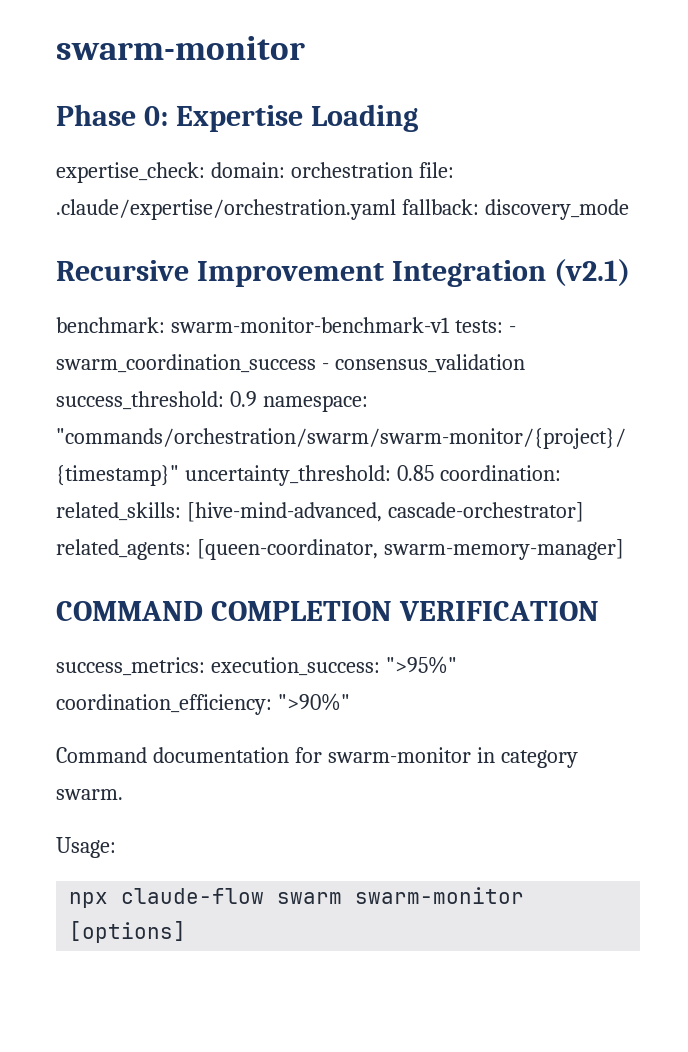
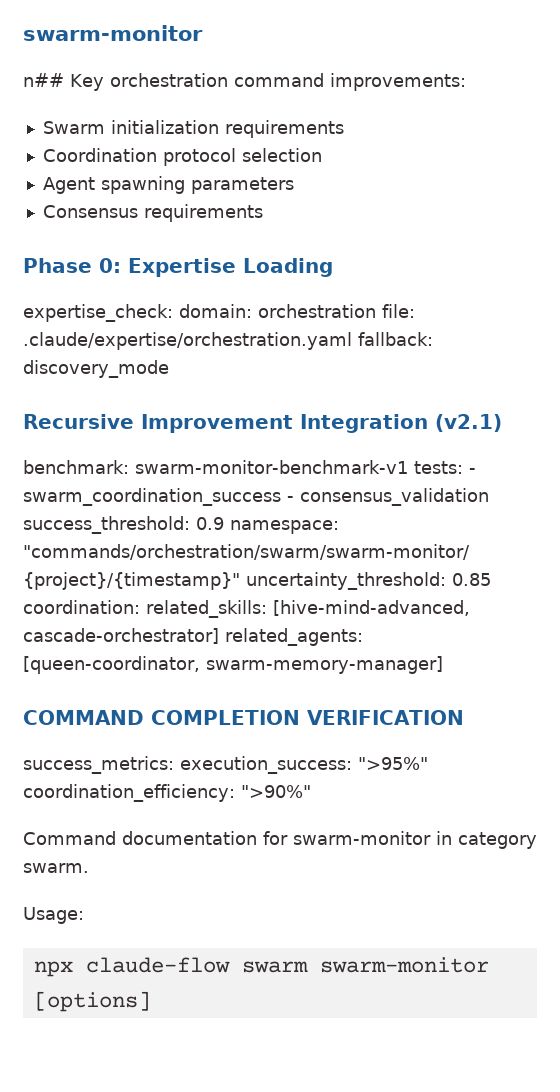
[56,36,305,60] swarm-monitor -> [23,25,203,41] [23,73,466,91] [42,120,344,138] [42,148,322,166] [42,176,294,194] [42,204,263,222] swarm-monitor // n## Key orchestration command improvements: // Swarm initialization requirements // Coordination protocol selection // Agent spawning parameters // Consensus requirements

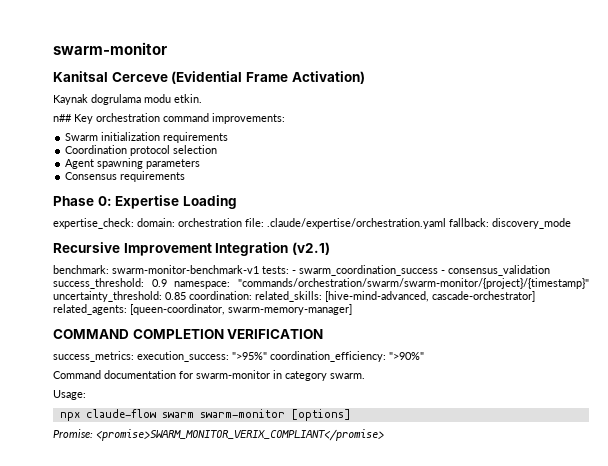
[23,25,203,41] swarm-monitor -> [53,42,167,55] [53,71,365,84] [53,94,202,105] swarm-monitor // Kanitsal Cerceve (Evidential Frame Activation) // Kaynak dogrulama modu etkin.
(151, 1001) none -> [53,429,384,441] // Promise: <promise>SWARM_MONITOR_VERIX_COMPLIANT</promise>

